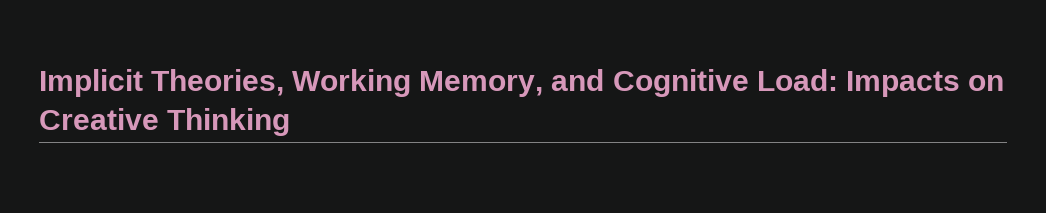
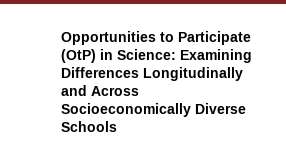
[39,69,1004,97] [39,108,291,136] Implicit Theories, Working Memory, and Cognitive Load: Impacts on Creative Thinking -> [61,31,251,45] [61,49,252,63] [61,67,243,81] [61,85,139,96] [61,103,246,117] [61,121,117,132] Opportunities to Participate (OtP) in Science: Examining Differences Longitudinally and Across Socioeconomically Diverse Schools

